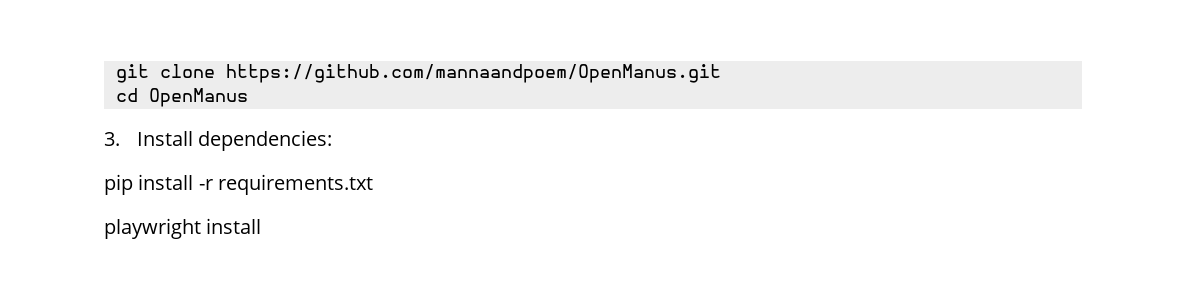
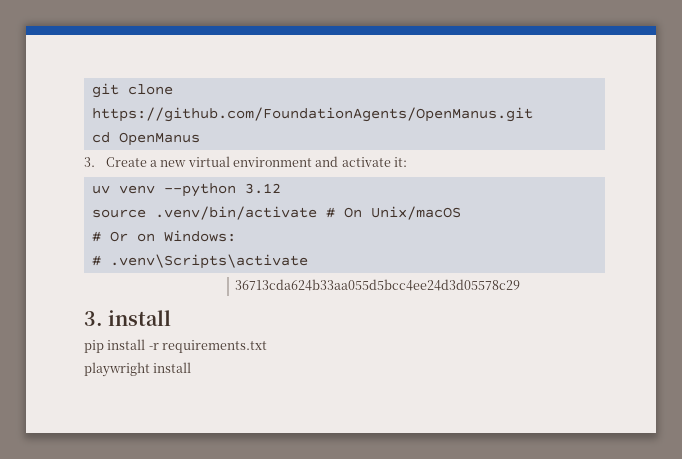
[225,64,721,83] https://github.com/mannaandpoem/OpenManus.git -> [91,107,533,122] https://github.com/FoundationAgents/OpenManus.git
[136,130,332,151] Install dependencies: -> [105,156,408,167] [91,183,281,197] [91,206,461,220] [91,230,236,242] [91,254,308,269] [235,279,521,291] [84,310,172,326] Create a new virtual environment and activate it: // uv venv --python 3.12 // source .venv/bin/activate # On Unix/macOS // # Or on Windows: // # .venv\Scripts\activate // 36713cda624b33aa055d5bcc4ee24d3d05578c29 // 3. install

